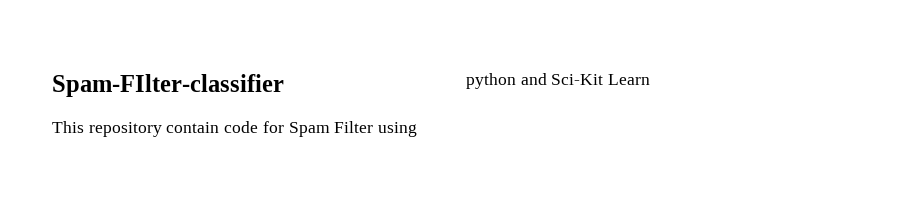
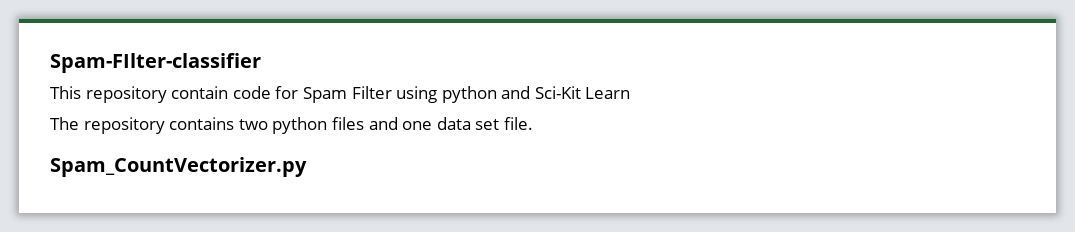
(651, 79) none -> [50,117,533,134] [50,157,307,177] // The repository contains two python files and one data set file. // Spam_CountVectorizer.py

